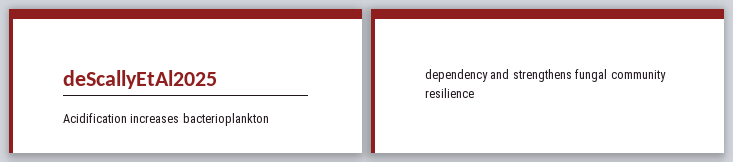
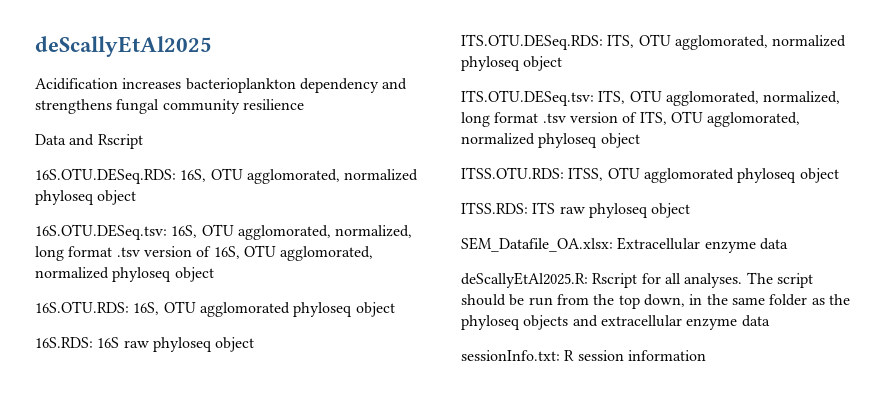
(474, 93) none -> [35,134,143,149] [35,168,419,184] [35,190,137,205] [35,224,413,240] [35,245,374,261] [35,267,214,282] [35,301,395,317] [35,337,255,352] [461,34,847,50] [461,56,563,71] [461,90,841,106] [461,111,801,127] [461,133,640,148] [461,167,839,183] [461,202,691,218] [461,237,788,253] [461,272,813,288] [461,294,850,309] [461,315,770,330] [461,350,706,361] // Data and Rscript // 16S.OTU.DESeq.RDS: 16S, OTU agglomorated, normalized phyloseq object // 16S.OTU.DESeq.tsv: 16S, OTU agglomorated, normalized, long format .tsv version of 16S, OTU agglomorated, normalized phyloseq object // 16S.OTU.RDS: 16S, OTU agglomorated phyloseq object // 16S.RDS: 16S raw phyloseq object // ITS.OTU.DESeq.RDS: ITS, OTU agglomorated, normalized phyloseq object // ITS.OTU.DESeq.tsv: ITS, OTU agglomorated, normalized, long format .tsv version of ITS, OTU agglomorated, normalized phyloseq object // ITSS.OTU.RDS: ITSS, OTU agglomorated phyloseq object // ITSS.RDS: ITS raw phyloseq object // SEM_Datafile_OA.xlsx: Extracellular enzyme data // deScallyEtAl2025.R: Rscript for all analyses. The script should be run from the top down, in the same folder as the phyloseq objects and extracellular enzyme data // sessionInfo.txt: R session information

